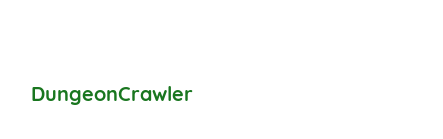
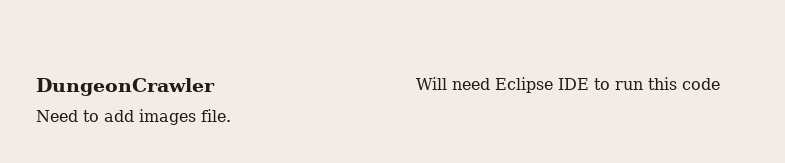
(193, 95) none -> [36,109,231,125] [416,77,720,93] // Need to add images file. // Will need Eclipse IDE to run this code

